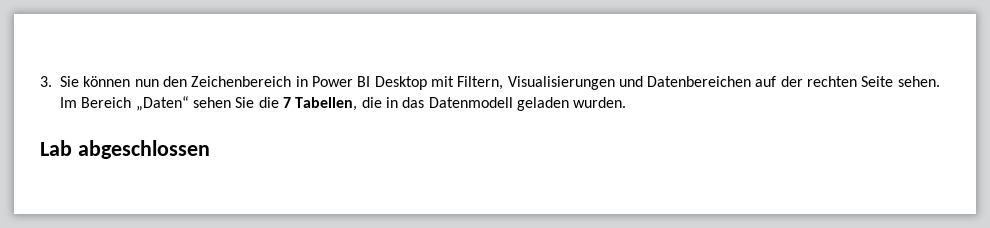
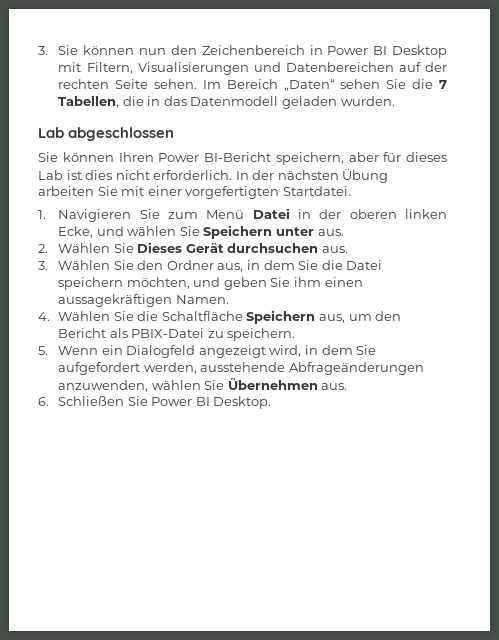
(210, 149) none -> [38,152,447,165] [38,168,389,183] [38,186,351,199] [38,208,447,222] [58,225,344,239] [38,242,348,253] [38,260,383,272] [58,277,363,290] [58,294,229,307] [38,310,402,324] [58,328,296,341] [38,345,377,358] [58,362,424,375] [58,378,348,392] [38,396,272,409] // Sie können Ihren Power BI-Bericht speichern, aber für dieses Lab ist dies nicht erforderlich. In der nächsten Übung arbeiten Sie mit einer vorgefertigten Startdatei. // 1. Navigieren Sie zum Menü Datei in der oberen linken Ecke, und wählen Sie Speichern unter aus. // 2. Wählen Sie Dieses Gerät durchsuchen aus. // 3. Wählen Sie den Ordner aus, in dem Sie die Datei speichern möchten, und geben Sie ihm einen aussagekräftigen Namen. // 4. Wählen Sie die Schaltfläche Speichern aus, um den Bericht als PBIX-Datei zu speichern. // 5. Wenn ein Dialogfeld angezeigt wird, in dem Sie aufgefordert werden, ausstehende Abfrageänderungen anzuwenden, wählen Sie Übernehmen aus. // 6. Schließen Sie Power BI Desktop.

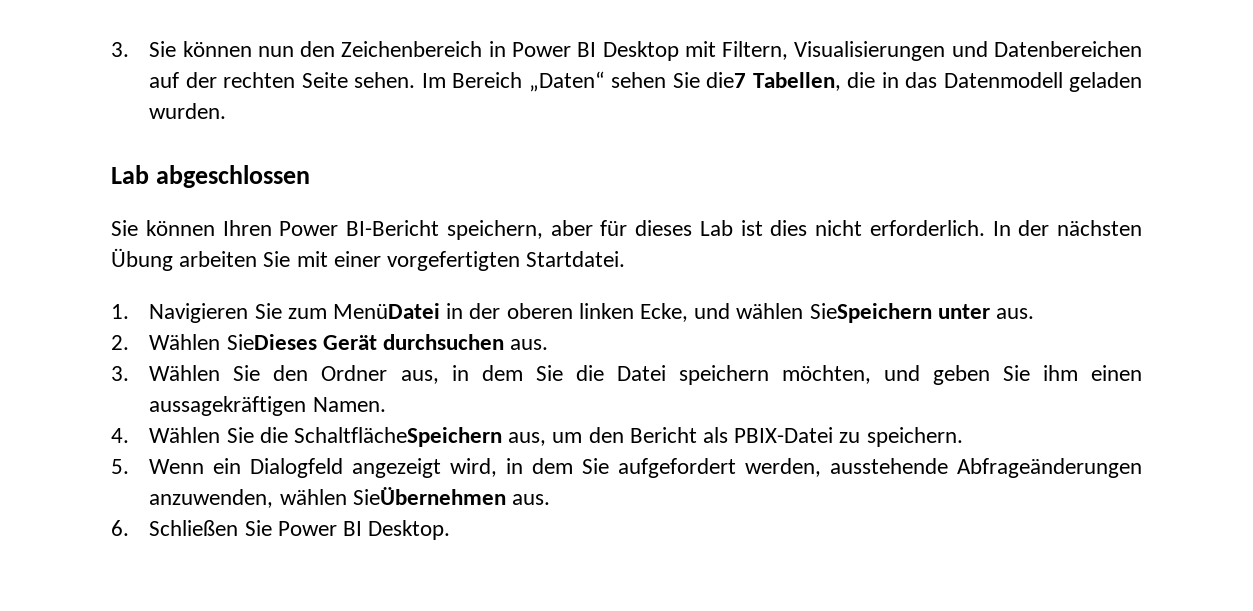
[412,79,447,89] die 7 -> [706,72,747,88] die7
[206,208,290,219] Menü Datei -> [332,303,440,319] MenüDatei
[179,225,273,239] Sie Speichern -> [809,303,932,323] SieSpeichern
[113,242,183,253] Sie Dieses -> [226,334,317,350] SieDieses
[161,310,316,324] Schaltfläche Speichern -> [293,427,502,447] SchaltflächeSpeichern
[204,378,318,390] Sie Übernehmen -> [352,487,506,505] SieÜbernehmen

